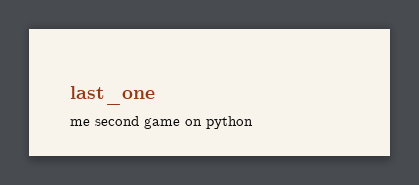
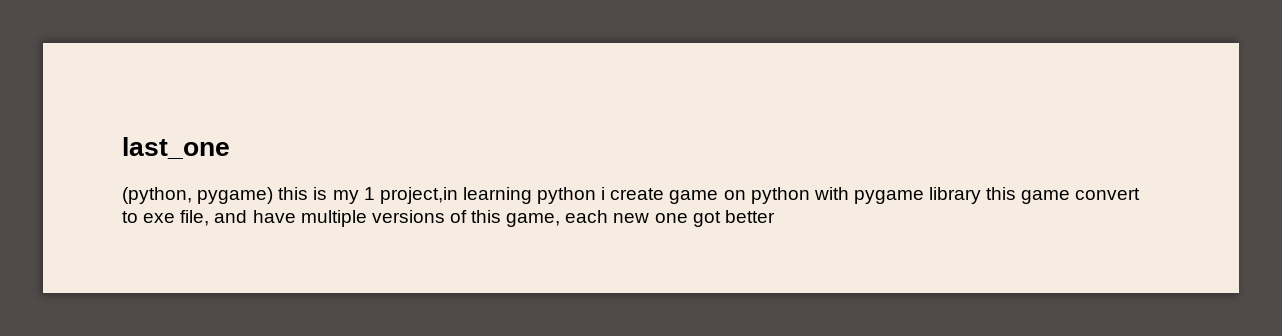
[70,116,253,129] me second game on python -> [122,187,1141,204] [122,210,775,227] (python, pygame) this is my 1 project,in learning python i create game on python with pygame library this game convert to exe file, and have multiple versions of this game, each new one got better

